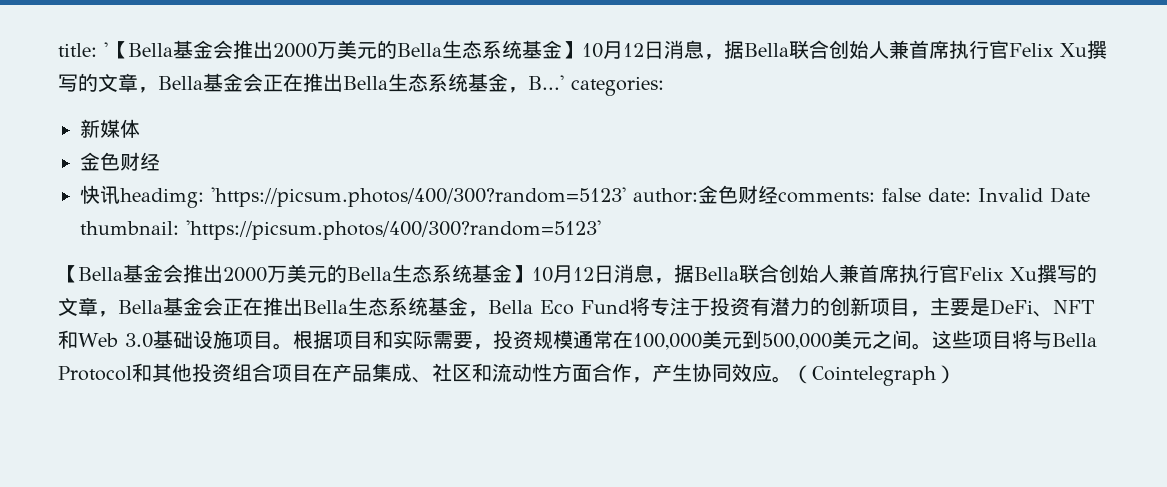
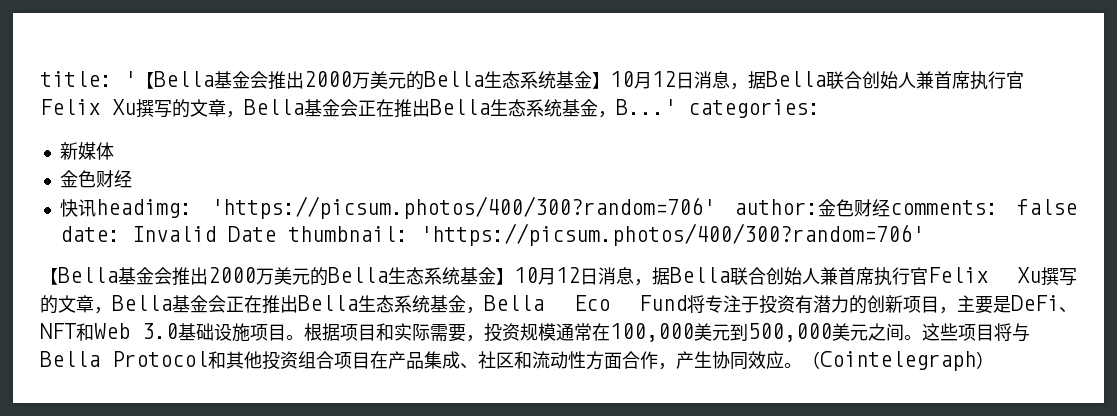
[211,187,626,207] 'https://picsum.photos/400/300?random=5123' -> [210,196,715,219] 'https://picsum.photos/400/300?random=706'
[186,220,601,240] 'https://picsum.photos/400/300?random=5123' -> [419,223,924,246] 'https://picsum.photos/400/300?random=706'

